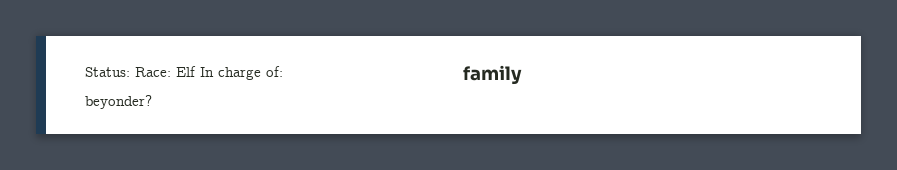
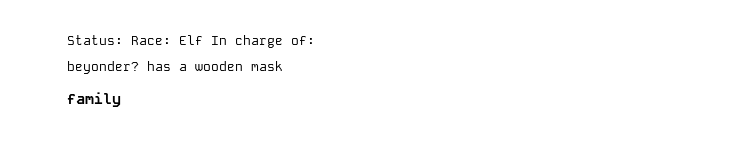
(152, 102) none -> [147,61,283,71] has a wooden mask

